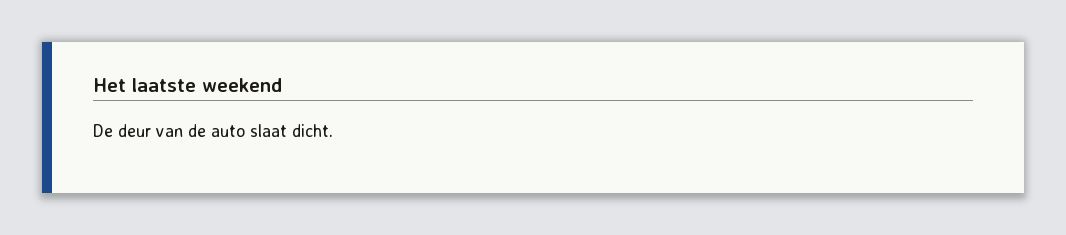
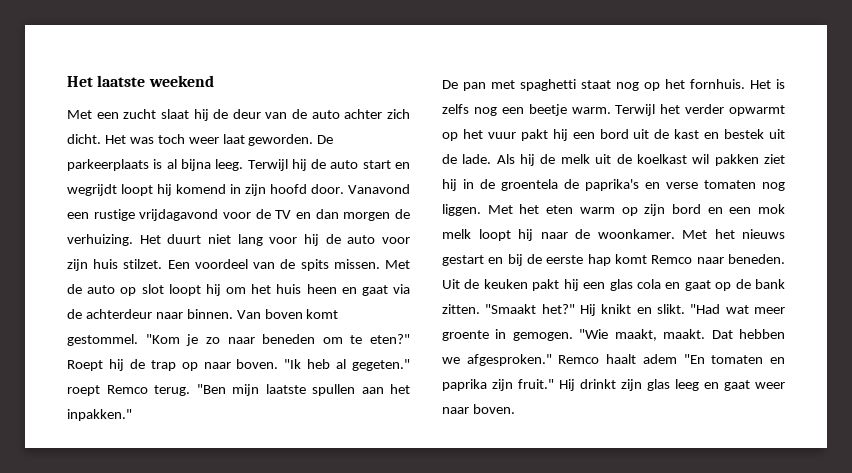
[93,124,333,137] De deur van de auto slaat dicht. -> [67,109,410,121] [67,134,334,146] [67,159,411,171] [67,184,410,196] [67,209,410,221] [67,234,410,246] [67,259,410,271] [67,284,411,296] [67,309,339,319] [67,334,410,346] [67,359,410,371] [67,384,410,396] [67,409,132,421] [442,79,785,91] [442,104,785,116] [442,129,785,141] [442,154,785,166] [442,179,785,191] [442,204,785,216] [442,229,785,241] [442,254,785,266] [442,279,785,291] [442,304,785,316] [442,329,786,341] [442,354,785,366] [442,379,785,391] [442,404,515,414] Met een zucht slaat hij de deur van de auto achter zich dicht. Het was toch weer laat geworden. De parkeerplaats is al bijna leeg. Terwijl hij de auto start en wegrijdt loopt hij komend in zijn hoofd door. Vanavond een rustige vrijdagavond voor de TV en dan morgen de verhuizing. Het duurt niet lang voor hij de auto voor zijn huis stilzet. Een voordeel van de spits missen. Met de auto op slot loopt hij om het huis heen en gaat via de achterdeur naar binnen. Van boven komt gestommel. "Kom je zo naar beneden om te eten?" Roept hij de trap op naar boven. "Ik heb al gegeten." roept Remco terug. "Ben mijn laatste spullen aan het inpakken." // De pan met spaghetti staat nog op het fornhuis. Het is zelfs nog een beetje warm. Terwijl het verder opwarmt op het vuur pakt hij een bord uit de kast en bestek uit de lade. Als hij de melk uit de koelkast wil pakken ziet hij in de groentela de paprika's en verse tomaten nog liggen. Met het eten warm op zijn bord en een mok melk loopt hij naar de woonkamer. Met het nieuws gestart en bij de eerste hap komt Remco naar beneden. Uit de keuken pakt hij een glas cola en gaat op de bank zitten. "Smaakt het?" Hij knikt en slikt. "Had wat meer groente in gemogen. "Wie maakt, maakt. Dat hebben we afgesproken." Remco haalt adem "En tomaten en paprika zijn fruit." Hij drinkt zijn glas leeg en gaat weer naar boven.

